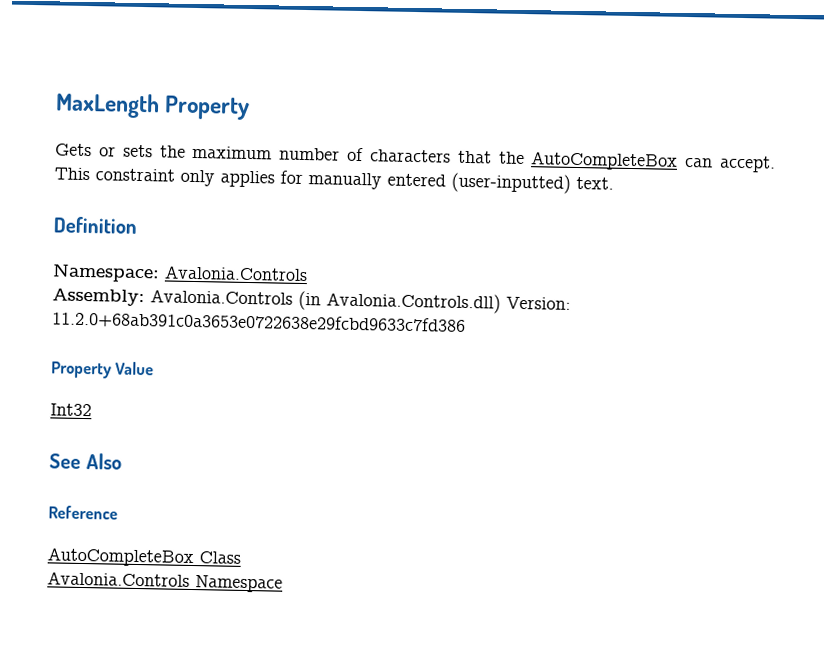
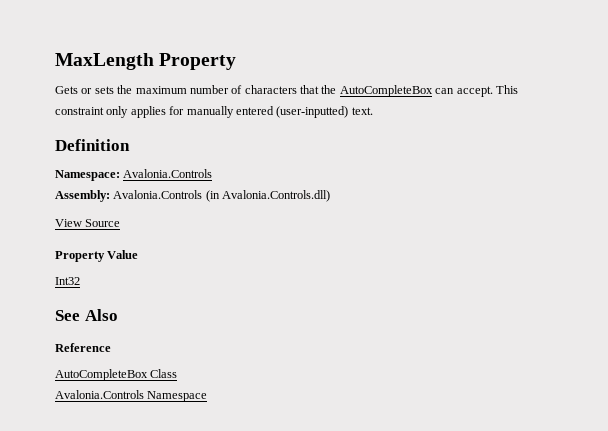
[506,296,571,310] [52,311,466,333] Version: 11.2.0+68ab391c0a3653e0722638e29fcbd9633c7fd386 -> [55,219,121,227] // View Source

